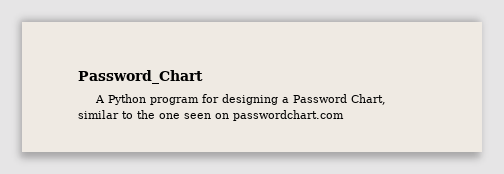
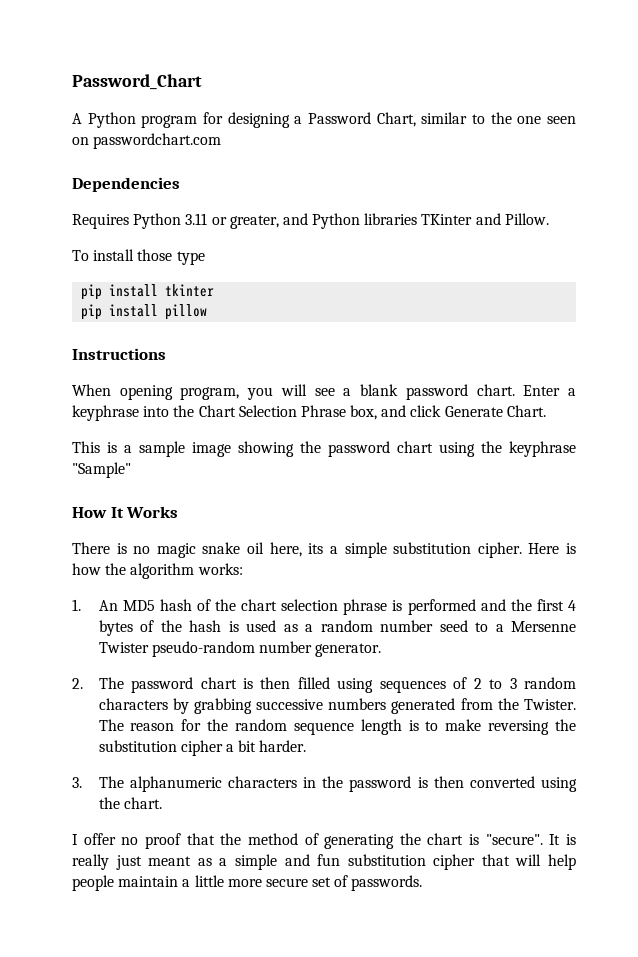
(344, 115) none -> [72,177,180,192] [72,213,549,229] [72,249,205,265] [81,284,215,300] [81,304,208,320] [72,348,166,360] [72,384,577,400] [72,405,546,421] [72,441,576,457] [72,462,131,478] [72,506,179,518] [72,542,577,558] [72,563,243,579] [72,599,576,615] [98,620,576,636] [98,641,382,657] [72,677,576,693] [98,698,576,714] [98,719,577,735] [98,740,307,756] [72,776,577,792] [98,797,162,809] [72,833,577,849] [72,854,576,870] [72,875,423,891] // Dependencies // Requires Python 3.11 or greater, and Python libraries TKinter and Pillow. // To install those type // pip install tkinter // pip install pillow // Instructions // When opening program, you will see a blank password chart. Enter a keyphrase into the Chart Selection Phrase box, and click Generate Chart. // This is a sample image showing the password chart using the keyphrase "Sample" // How It Works // There is no magic snake oil here, its a simple substitution cipher. Here is how the algorithm works: // 1. An MD5 hash of the chart selection phrase is performed and the first 4 bytes of the hash is used as a random number seed to a Mersenne Twister pseudo-random number generator. // 2. The password chart is then filled using sequences of 2 to 3 random characters by grabbing successive numbers generated from the Twister. The reason for the random sequence length is to make reversing the substitution cipher a bit harder. // 3. The alphanumeric characters in the password is then converted using the chart. // I offer no proof that the method of generating the chart is "secure". It is really just meant as a simple and fun substitution cipher that will help people maintain a little more secure set of passwords.

